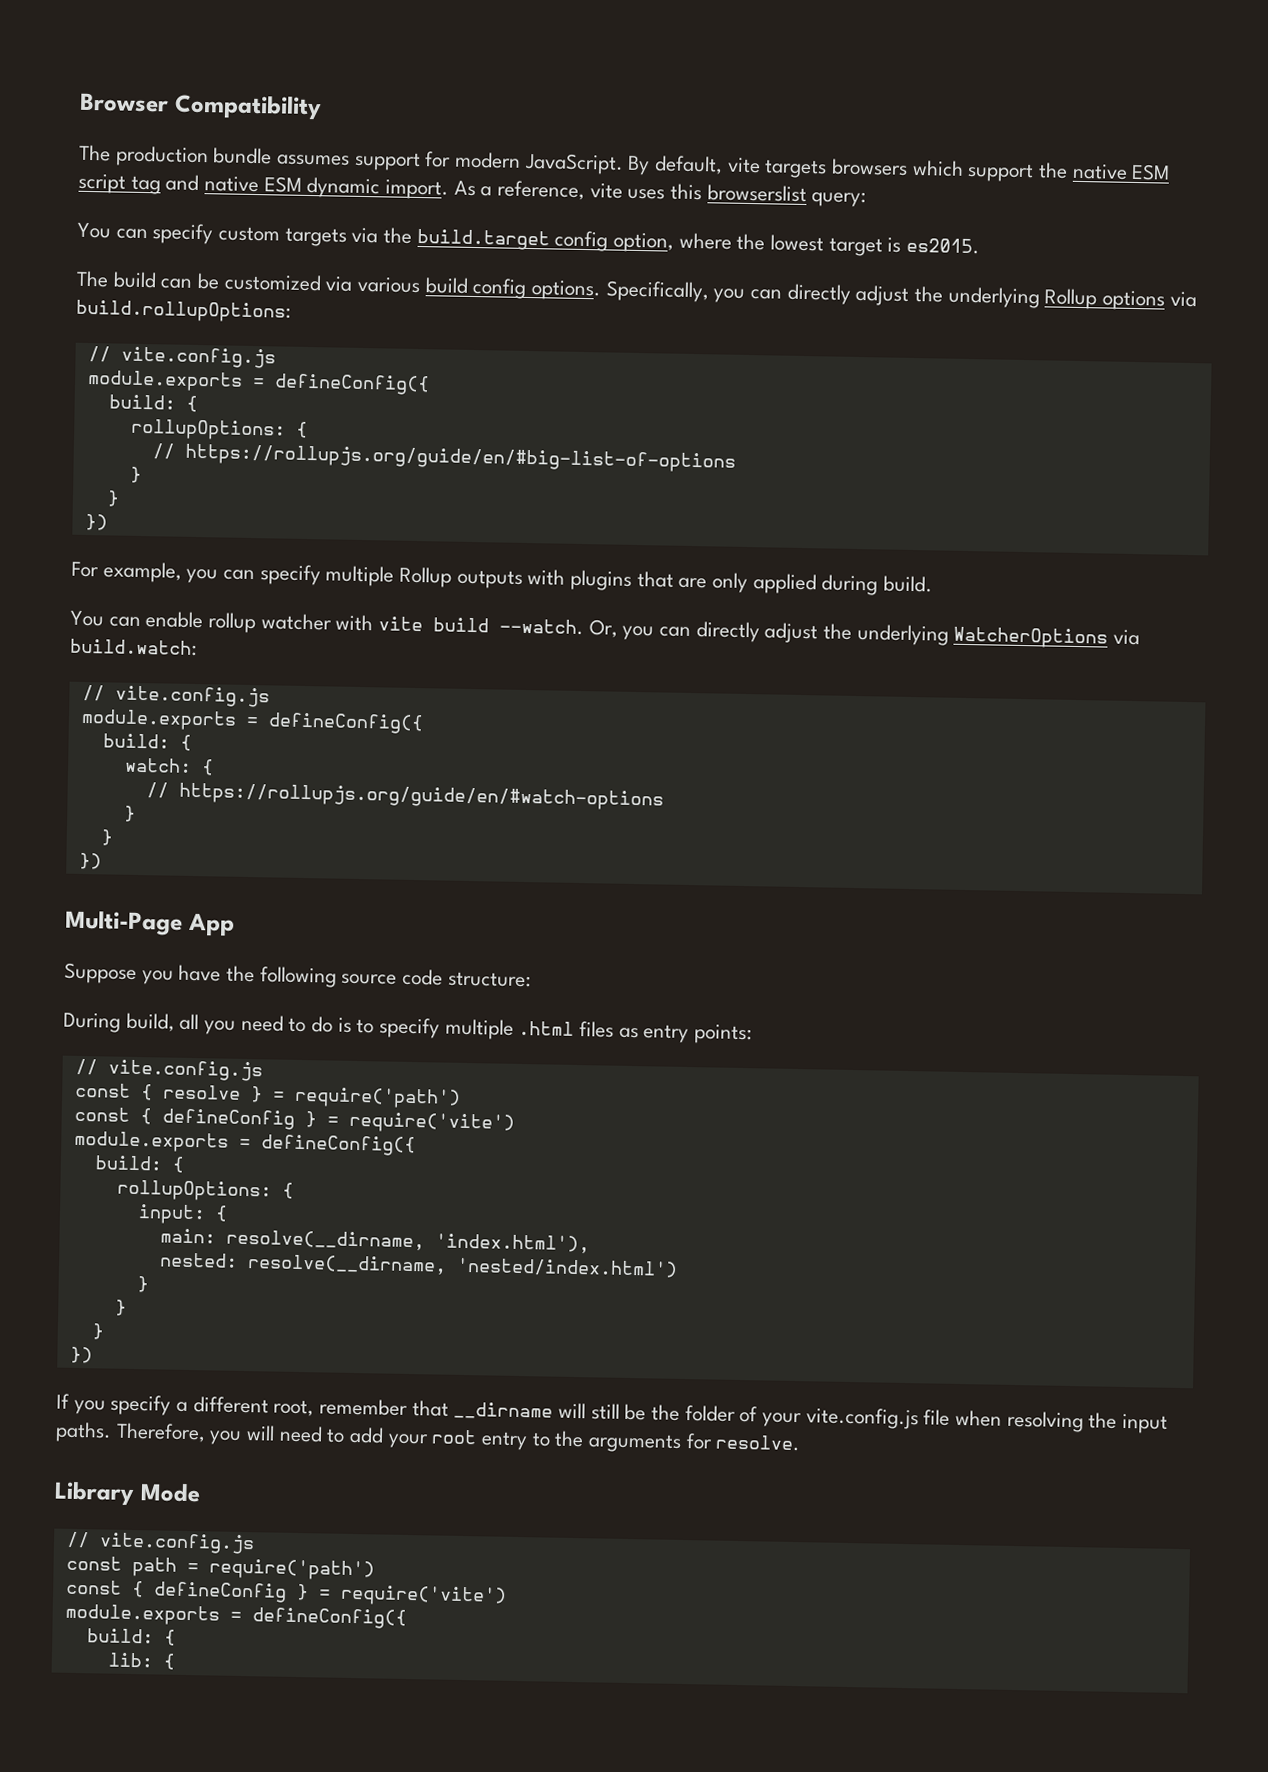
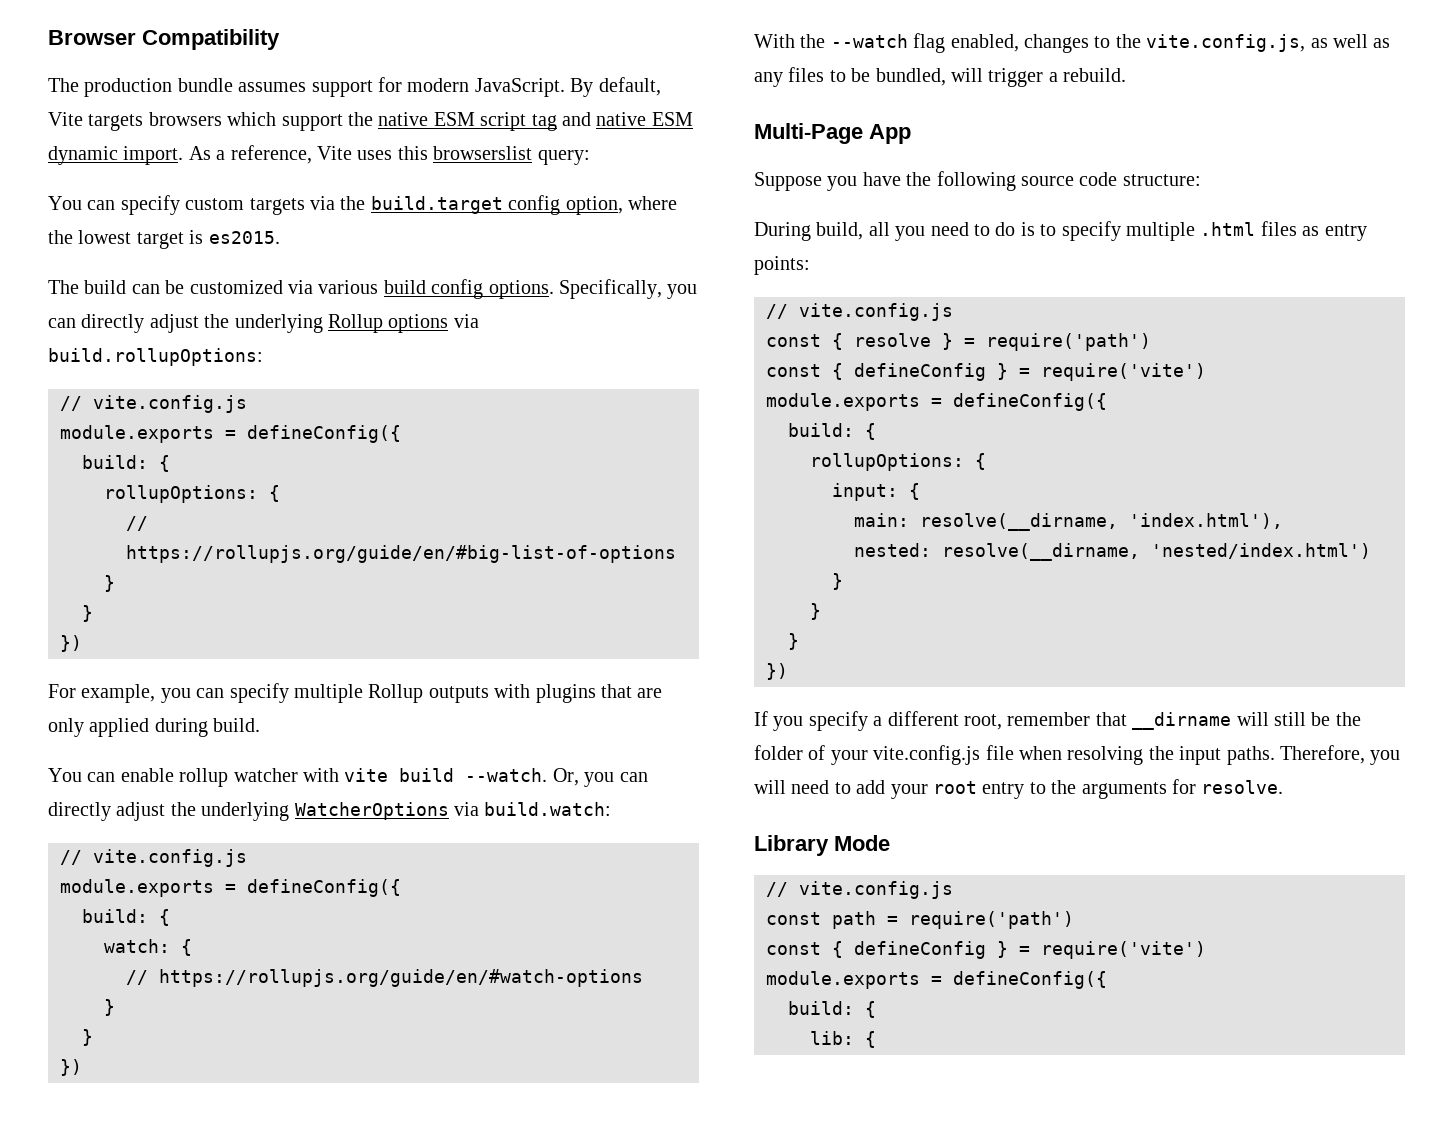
[726,157,761,174] vite -> [48,112,83,126] Vite
[589,183,623,199] vite -> [317,146,352,160] Vite
(102, 861) none -> [754,33,1391,53] [754,67,1127,87] // With the --watch flag enabled, changes to the vite.config.js, as well as any files to be bundled, will trigger a rebuild.

